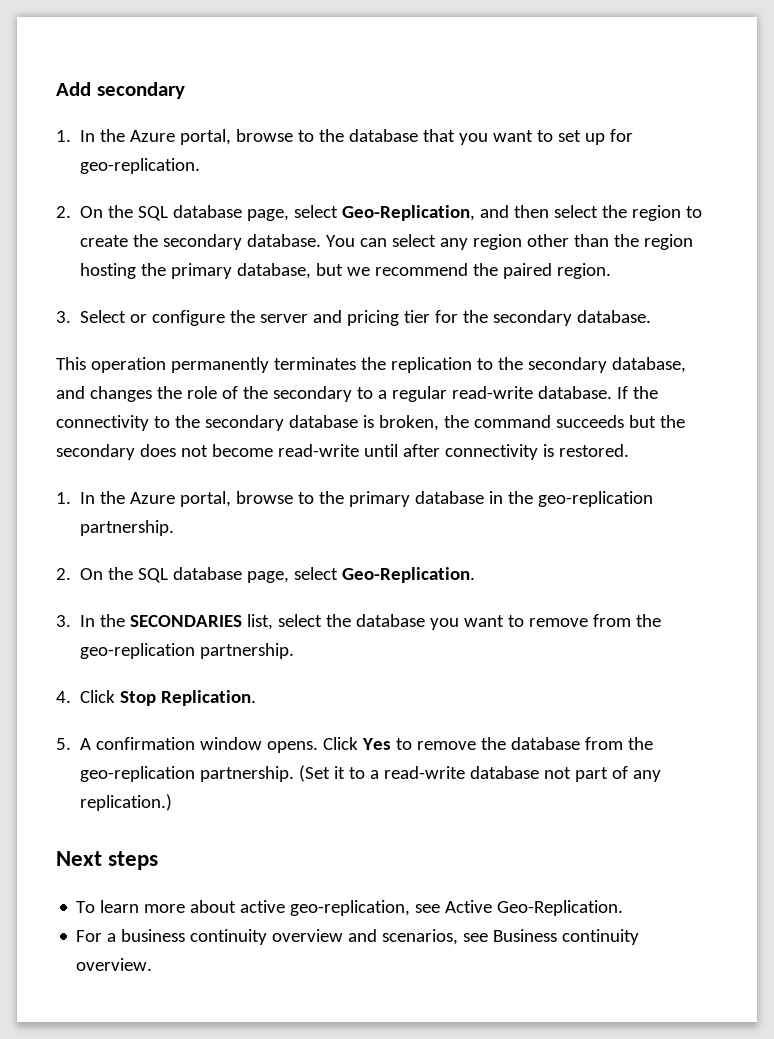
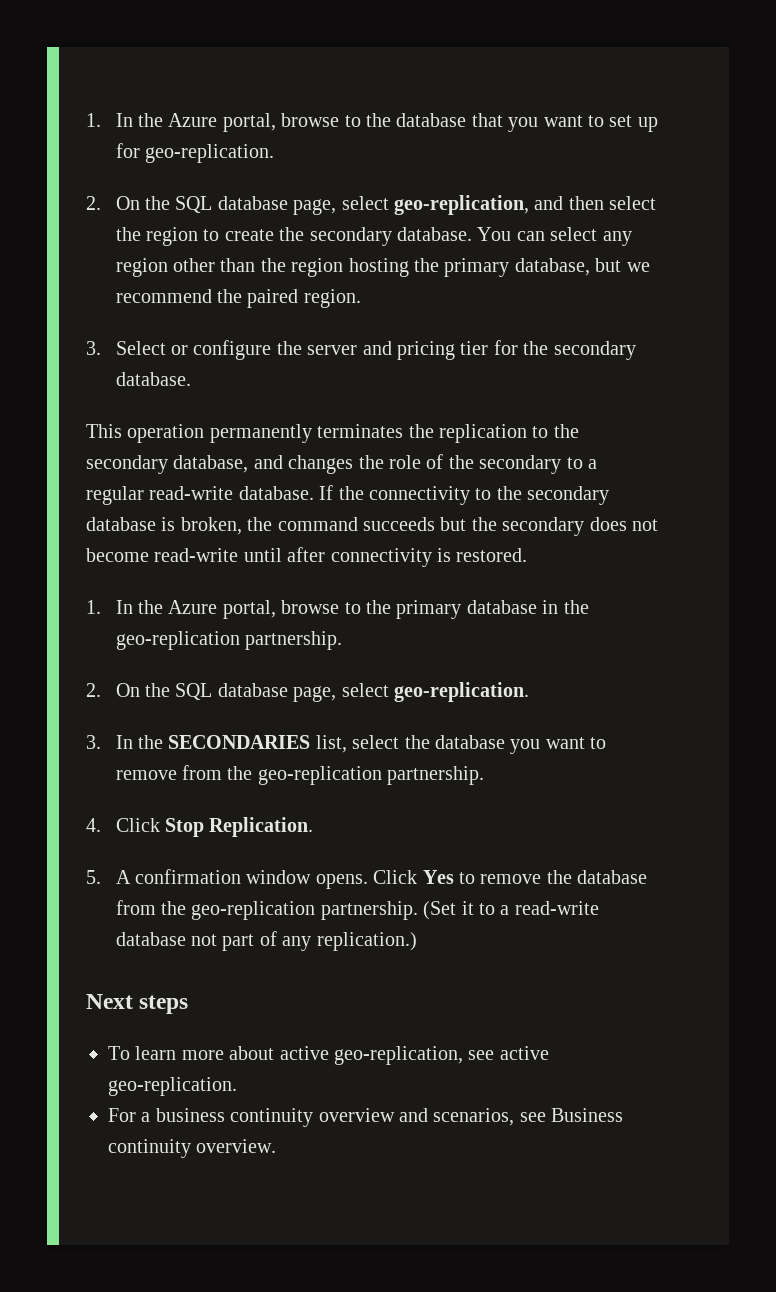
[56,82,185,99] Add secondary // -> (86, 120) none
[342,205,476,221] Geo-Replication, -> [394,195,530,215] geo-replication,
[342,567,476,583] Geo-Replication. -> [394,682,530,702] geo-replication.
[445,900,624,916] Active Geo-Replication. -> [499,1046,549,1060] [108,1077,237,1096] active geo-replication.

